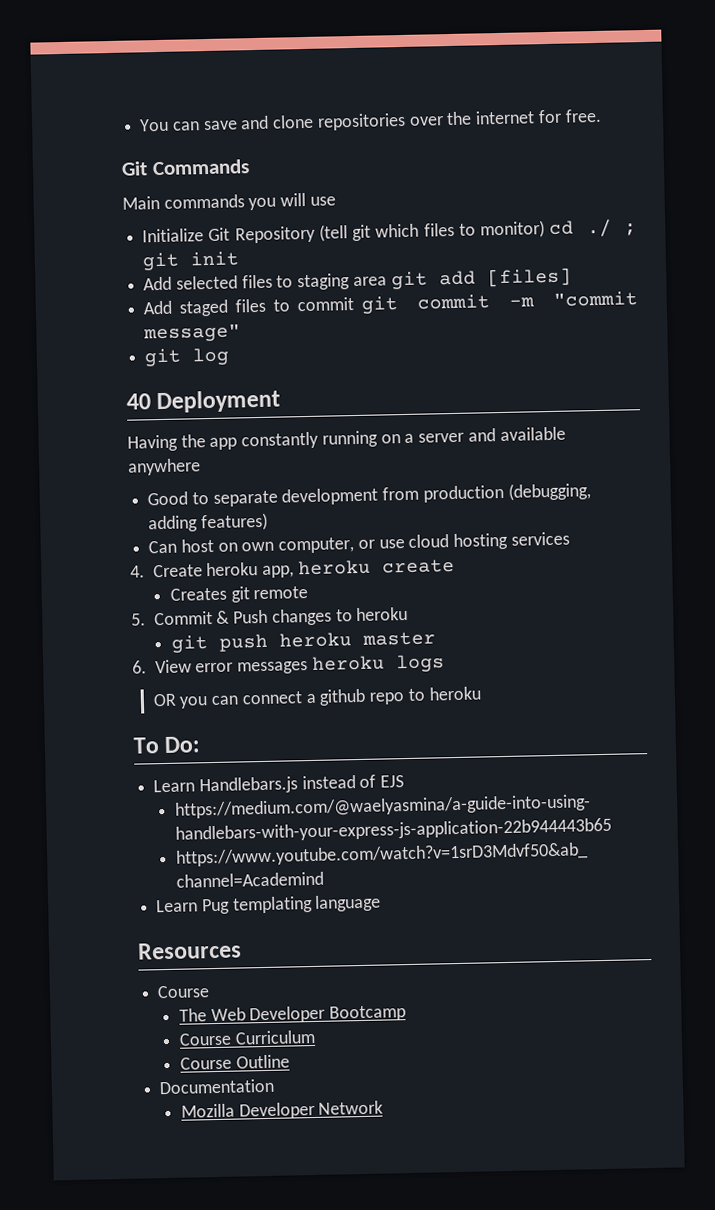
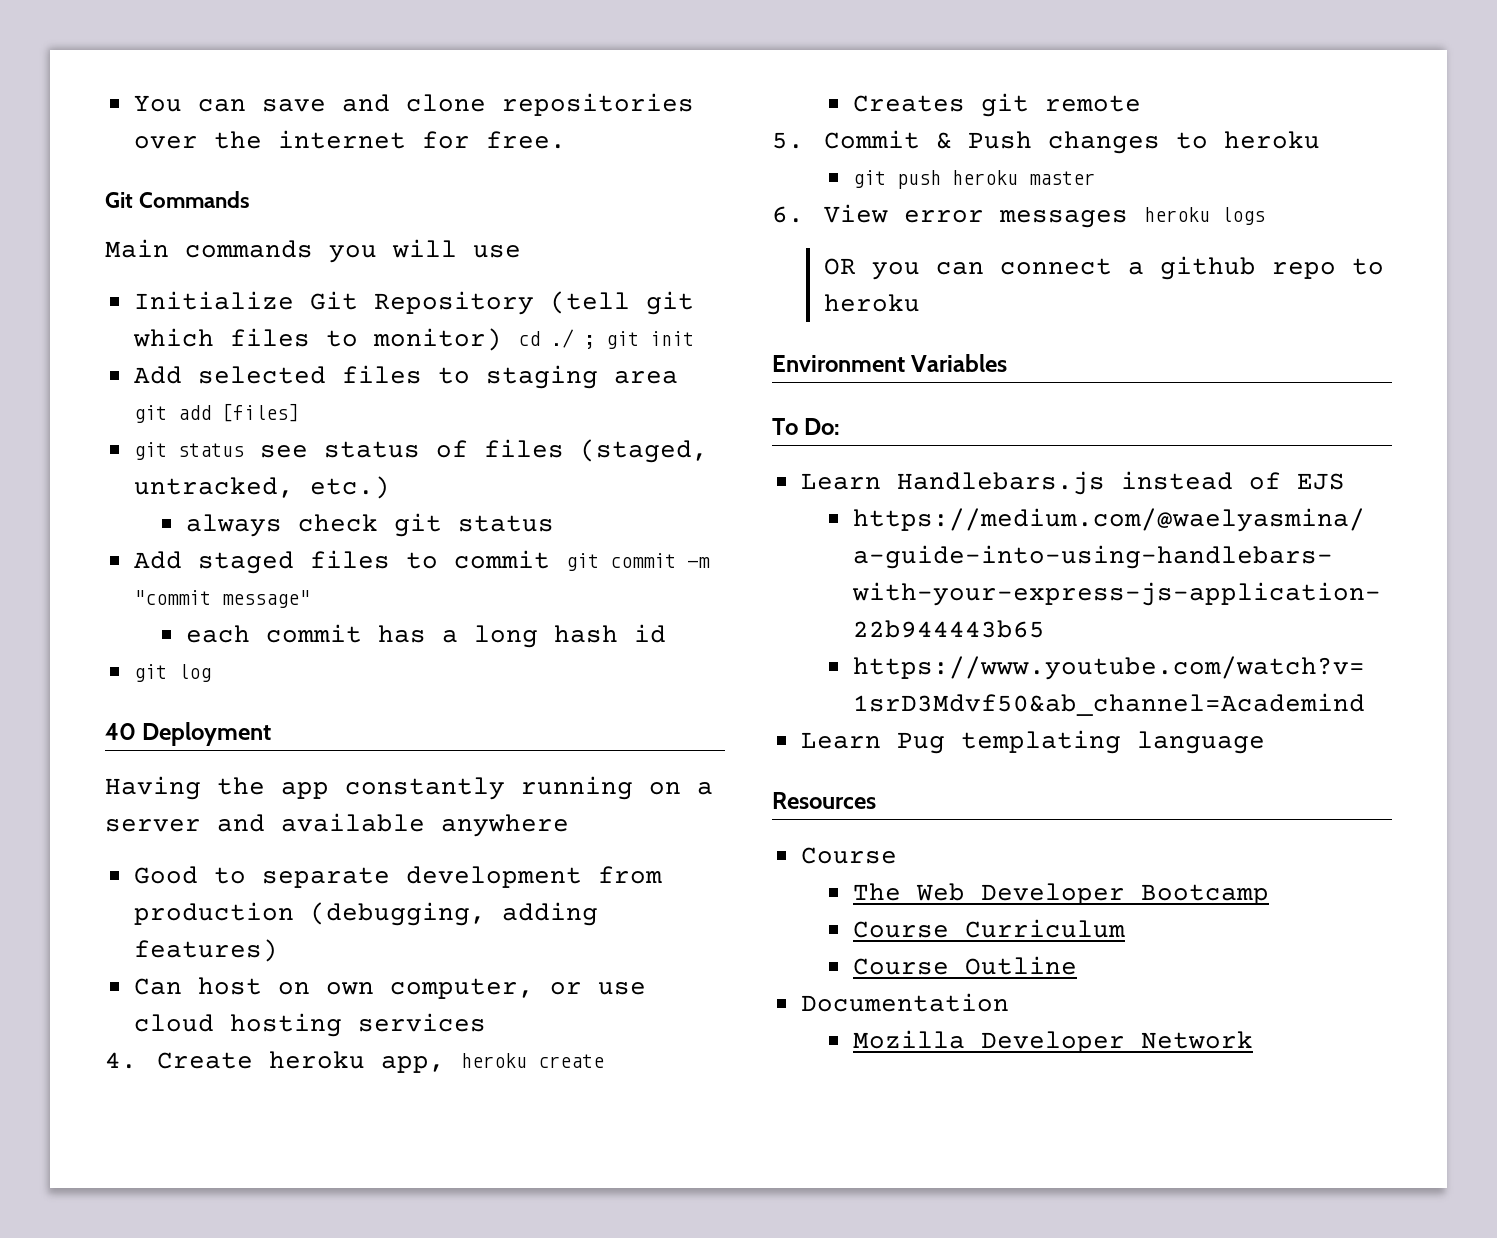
(572, 277) none -> [133,439,708,463] [133,476,390,499] [185,513,554,537] // git status see status of files (staged, untracked, etc.) // always check git status
(242, 333) none -> [185,624,666,648] // each commit has a long hash id
(481, 693) none -> [772,354,1008,372] // Environment Variables

